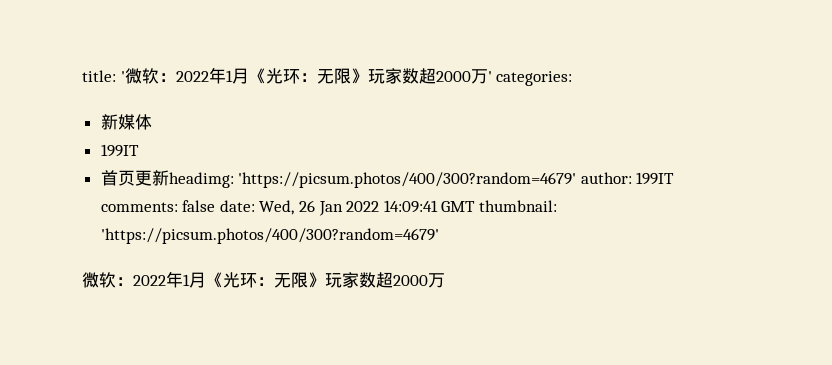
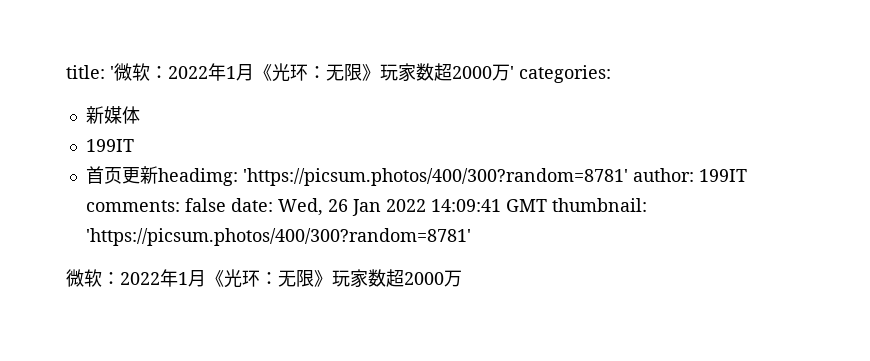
[238,172,577,188] 'https://picsum.photos/400/300?random=4679' -> [242,168,628,186] 'https://picsum.photos/400/300?random=8781'
[100,228,439,244] 'https://picsum.photos/400/300?random=4679' -> [85,228,471,246] 'https://picsum.photos/400/300?random=8781'

